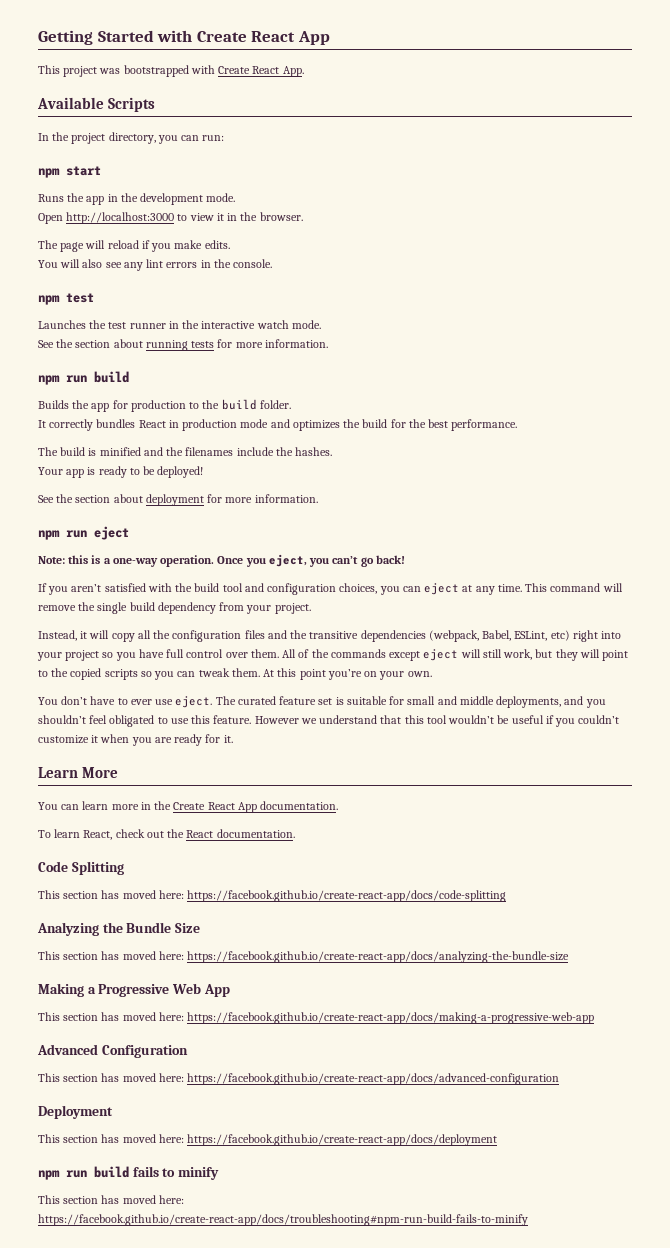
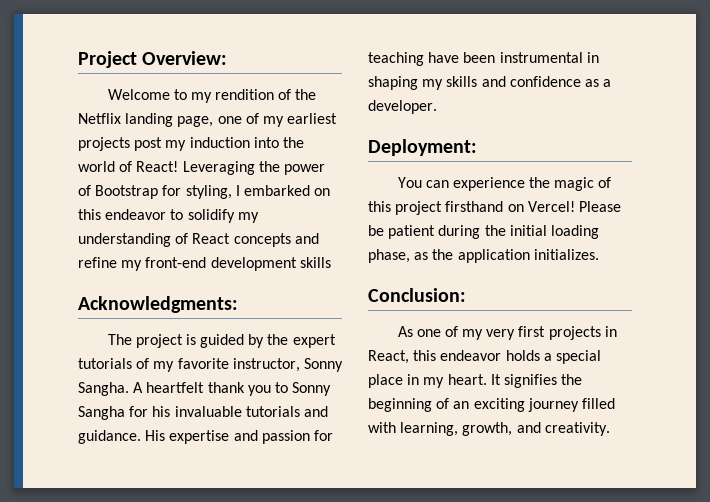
[38,30,330,45] [38,65,304,77] [37,97,156,112] [38,132,225,144] [38,166,101,178] [38,193,236,205] [38,212,303,224] [38,240,230,252] [38,259,273,271] [38,293,94,305] [38,320,321,329] [38,339,328,351] [38,371,129,385] [38,399,291,412] [38,419,518,431] [38,447,333,456] [38,466,204,478] [38,494,318,506] [38,526,129,540] [38,554,405,567] [38,583,623,595] [38,602,311,614] [38,630,622,642] [37,649,629,661] [38,668,432,680] [38,696,606,708] [38,715,620,727] [38,734,233,746] [38,767,119,778] [38,801,339,813] [38,829,295,840] [38,861,124,875] [38,890,507,902] [37,922,200,936] [38,951,570,963] [38,983,230,997] [38,1012,595,1024] [37,1044,188,1058] [38,1073,560,1085] [38,1105,113,1119] [38,1134,498,1146] [38,1166,219,1180] [38,1195,184,1204] [38,1214,528,1226] Getting Started with Create React App // This project was bootstrapped with Create React App. // Available Scripts // In the project directory, you can run: // npm start // Runs the app in the development mode. // Open http://localhost:3000 to view it in the browser. // The page will reload if you make edits. // You will also see any lint errors in the console. // npm test // Launches the test runner in the interactive watch mode. // See the section about running tests for more information. // npm run build // Builds the app for production to the build folder. // It correctly bundles React in production mode and optimizes the build for the best performance. // The build is minified and the filenames include the hashes. // Your app is ready to be deployed! // See the section about deployment for more information. // npm run eject // Note: this is a one-way operation. Once you eject, you can’t go back! // If you aren’t satisfied with the build tool and configuration choices, you can eject at any time. This command will remove the single build dependency from your project. // Instead, it will copy all the configuration files and the transitive dependencies (webpack, Babel, ESLint, etc) right into your project so you have full control over them. All of the commands except eject will still work, but they will point to the copied scripts so you can tweak them. At this point you’re on your own. // You don’t have to ever use eject. The curated feature set is suitable for small and middle deployments, and you shouldn’t feel obligated to use this feature. However we understand that this tool wouldn’t be useful if you couldn’t customize it when you are ready for it. // Learn More // You can learn more in the Create React App documentation. // To learn React, check out the React documentation. // Code Splitting // This section has moved here: https://facebook.github.io/create-react-app/docs/code-splitting // Analyzing the Bundle Size // This section has moved here: https://facebook.github.io/create-react-app/docs/analyzing-the-bundle-size // Making a Progressive Web App // This section has moved here: https://facebook.github.io/create-react-app/docs/making-a-progressive-web-app // Advanced Configuration // This section has moved here: https://facebook.github.io/create-react-app/docs/advanced-configuration // Deployment // This section has moved here: https://facebook.github.io/create-react-app/docs/deployment // npm run build fails to minify // This section has moved here: https://facebook.github.io/create-react-app/docs/troubleshooting#npm-run-build-fails-to-minify -> [78,51,228,68] [107,89,317,103] [78,113,338,127] [78,137,304,151] [78,161,325,175] [78,185,331,199] [78,209,259,223] [78,233,319,247] [78,257,331,271] [78,296,238,313] [107,334,336,348] [78,358,343,372] [78,382,332,396] [78,406,328,420] [78,430,333,444] [368,52,599,66] [368,76,612,90] [368,100,437,114] [368,139,477,156] [397,177,612,191] [368,201,621,215] [368,225,599,239] [368,249,599,263] [368,288,466,302] [397,326,617,340] [368,350,601,364] [368,374,583,388] [368,398,615,412] [368,422,610,436] Project Overview: // Welcome to my rendition of the Netflix landing page, one of my earliest projects post my induction into the world of React! Leveraging the power of Bootstrap for styling, I embarked on this endeavor to solidify my understanding of React concepts and refine my front-end development skills // Acknowledgments: // The project is guided by the expert tutorials of my favorite instructor, Sonny Sangha. A heartfelt thank you to Sonny Sangha for his invaluable tutorials and guidance. His expertise and passion for teaching have been instrumental in shaping my skills and confidence as a developer. // Deployment: // You can experience the magic of this project firsthand on Vercel! Please be patient during the initial loading phase, as the application initializes. // Conclusion: // As one of my very first projects in React, this endeavor holds a special place in my heart. It signifies the beginning of an exciting journey filled with learning, growth, and creativity.

